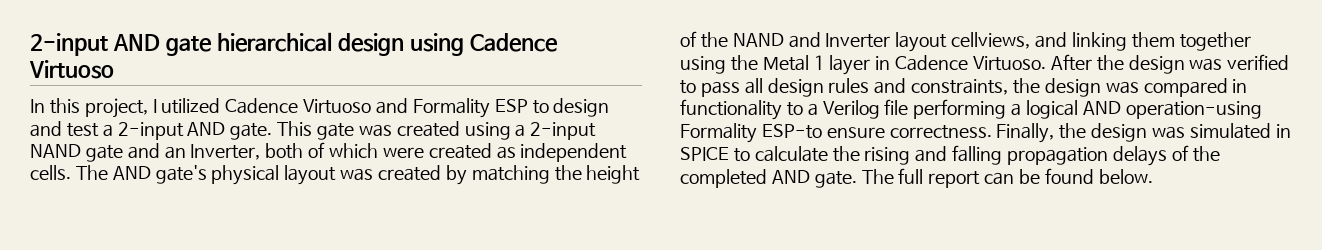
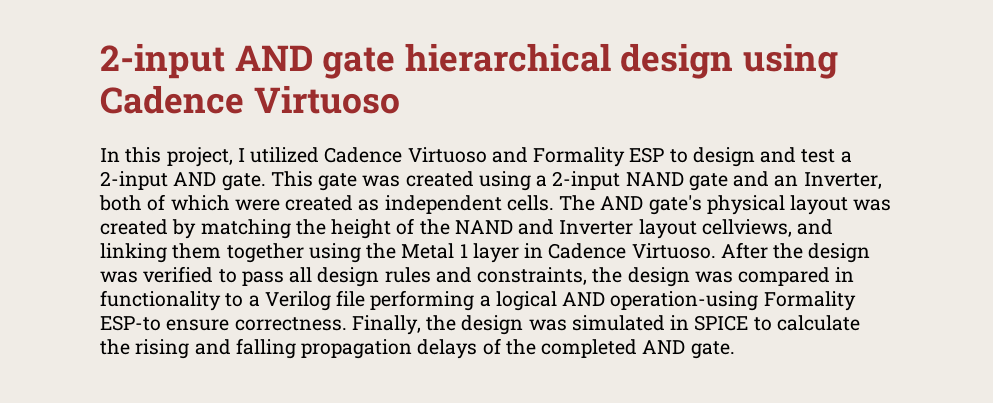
[861,168,1153,188] The full report can be found below. -> (735, 350) none

